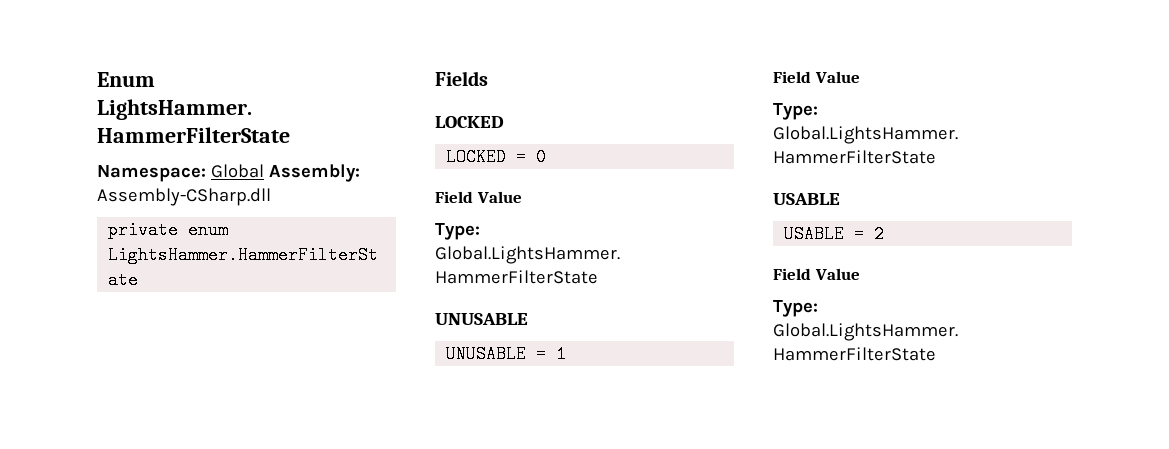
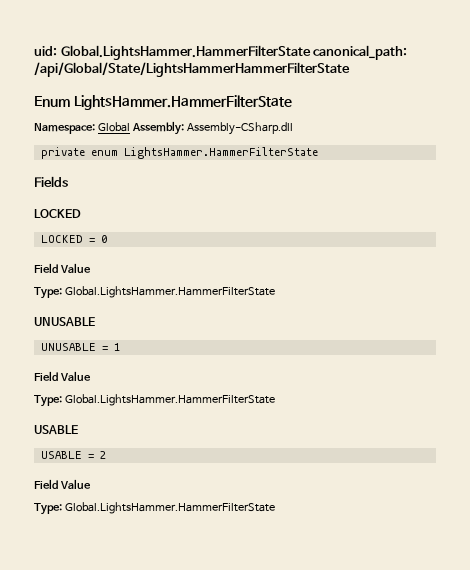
(97, 79) none -> [34,45,408,60] [34,62,350,77] uid: Global.LightsHammer.HammerFilterState canonical_path: /api/Global/State/LightsHammerHammerFilterState //

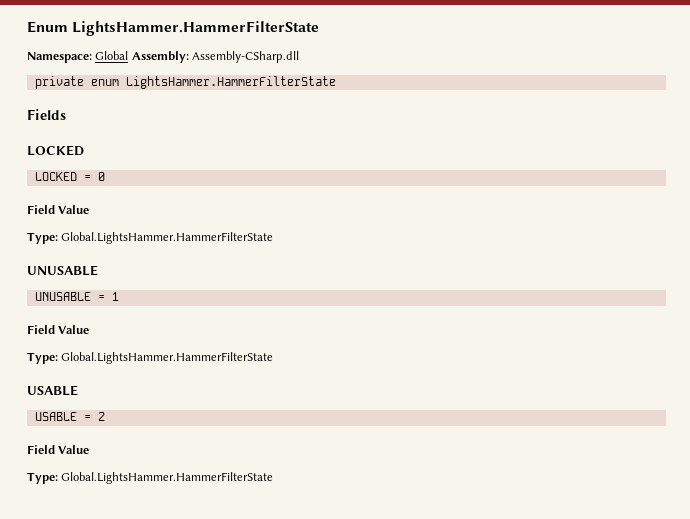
[34,45,408,60] [34,62,350,77] uid: Global.LightsHammer.HammerFilterState canonical_path: /api/Global/State/LightsHammerHammerFilterState // -> (27, 27) none

